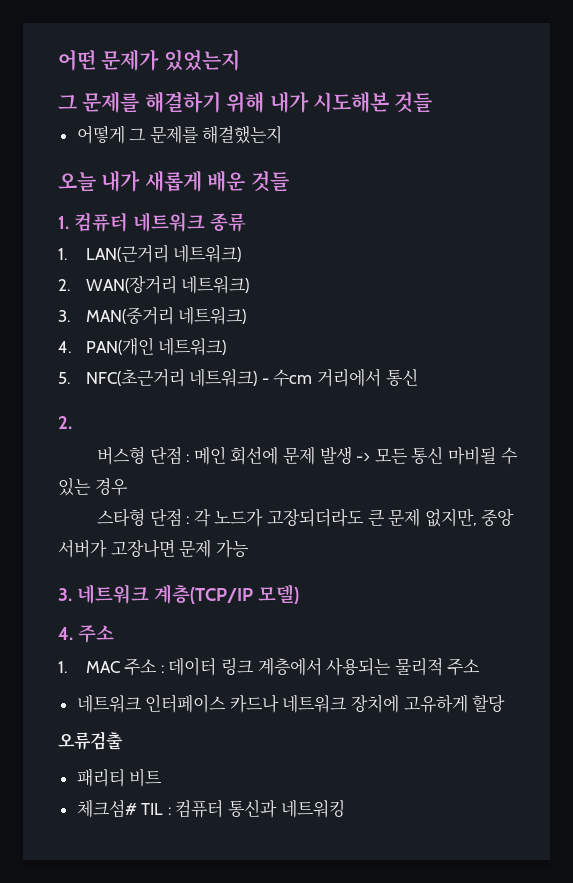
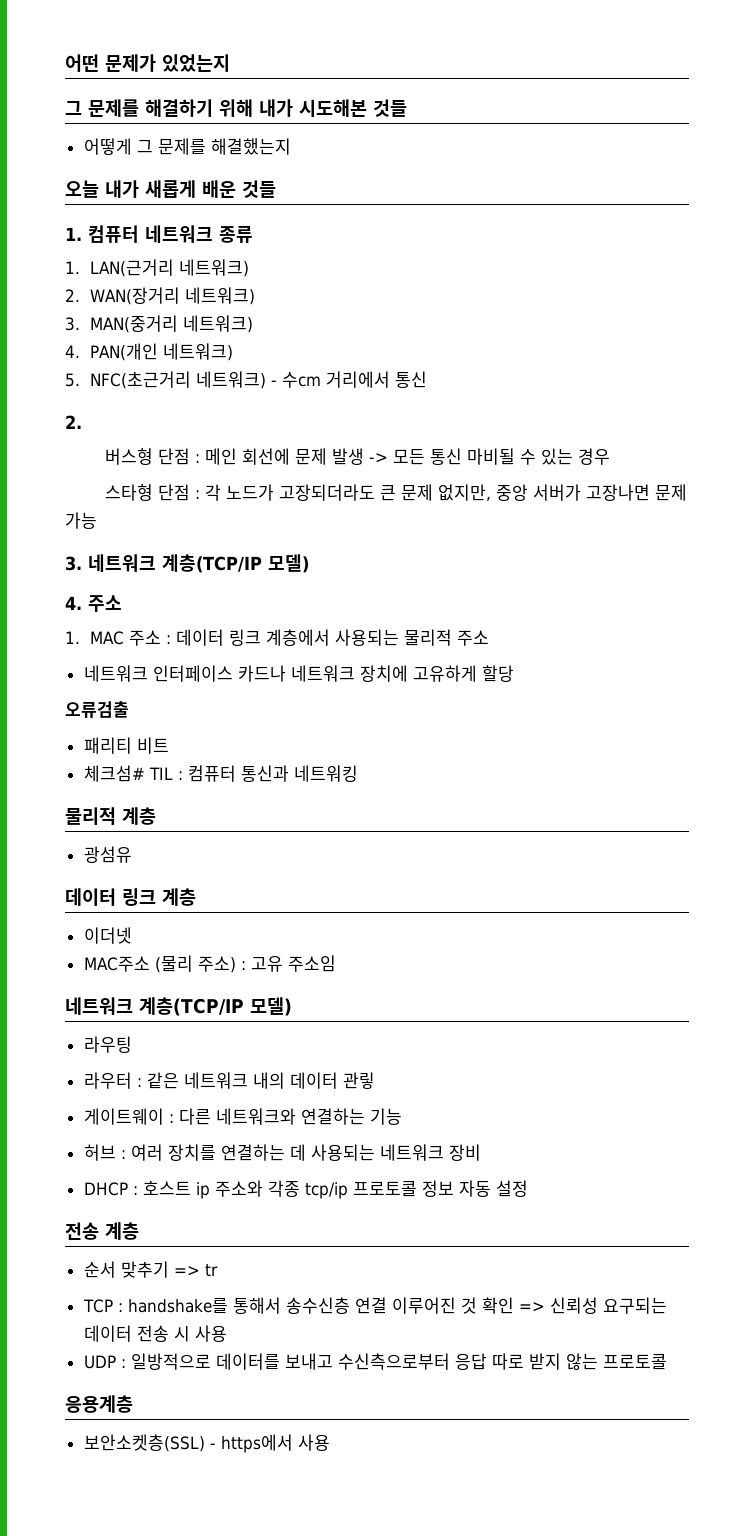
(345, 809) none -> [65,807,156,825] [83,846,132,863] [65,888,196,906] [83,927,132,944] [83,955,336,973] [65,997,292,1016] [83,1036,132,1053] [83,1072,375,1089] [83,1108,402,1125] [83,1144,481,1161] [83,1180,528,1199] [65,1222,139,1240] [83,1261,218,1278] [82,1297,667,1314] [83,1325,227,1342] [83,1353,667,1370] [65,1395,133,1413] [83,1434,330,1453] // 물리적 계층 // 광섬유 // 데이터 링크 계층 // 이더넷 // MAC주소 (물리 주소) : 고유 주소임 // 네트워크 계층(TCP/IP 모델) // 라우팅 // 라우터 : 같은 네트워크 내의 데이터 관맇 // 게이트웨이 : 다른 네트워크와 연결하는 기능 // 허브 : 여러 장치를 연결하는 데 사용되는 네트워크 장비 // DHCP : 호스트 ip 주소와 각종 tcp/ip 프로토콜 정보 자동 설정 // 전송 계층 // 순서 맞추기 => tr // TCP : handshake를 통해서 송수신층 연결 이루어진 것 확인 => 신뢰성 요구되는 데이터 전송 시 사용 // UDP : 일방적으로 데이터를 보내고 수신측으로부터 응답 따로 받지 않는 프로토콜 // 응용계층 // 보안소켓층(SSL) - https에서 사용

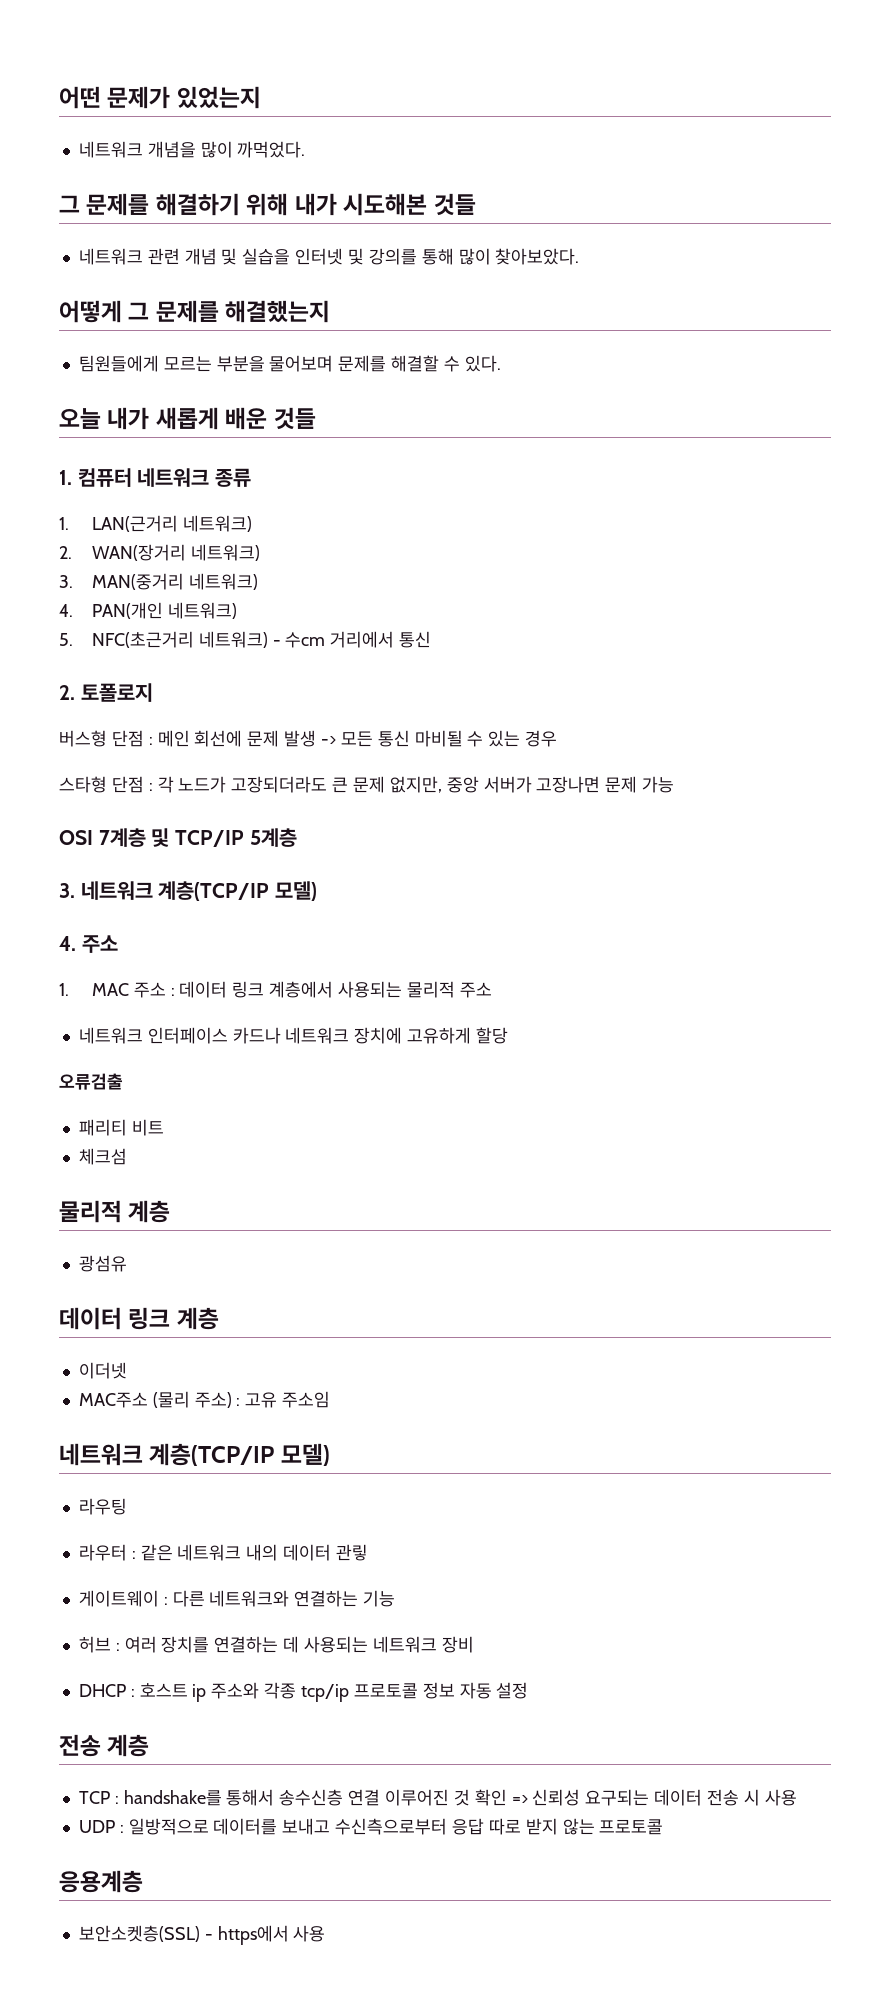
(230, 63) none -> [78,141,306,158] // 네트워크 개념을 많이 까먹었다.
[83,138,291,155] 어떻게 그 문제를 해결했는지 -> [78,248,580,265] [59,300,331,323] [78,355,501,372] 네트워크 관련 개념 및 실습을 인터넷 및 강의를 통해 많이 찾아보았다. // 어떻게 그 문제를 해결했는지 // 팀원들에게 모르는 부분을 물어보며 문제를 해결할 수 있다.
(82, 422) none -> [80,683,153,702] 토폴로지
(97, 520) none -> [59,828,297,847] // OSI 7계층 및 TCP/IP 5계층
[83,765,358,782] 체크섬# TIL : 컴퓨터 통신과 네트워킹 -> [78,1148,127,1165] 체크섬
[83,1261,218,1278] // 순서 맞추기 => tr -> (150, 1745) none

